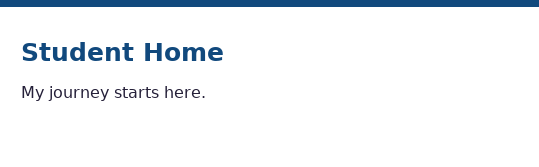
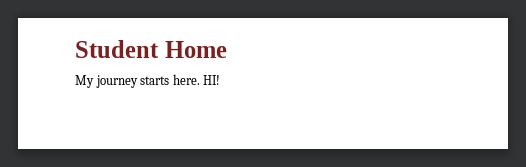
(206, 92) none -> [203,75,221,85] HI!

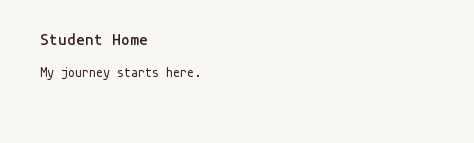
[203,75,221,85] HI! -> (202, 72) none

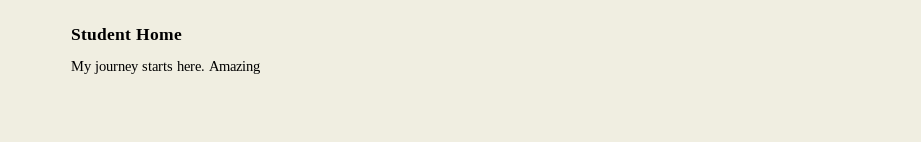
(202, 72) none -> [209,61,260,74] Amazing

